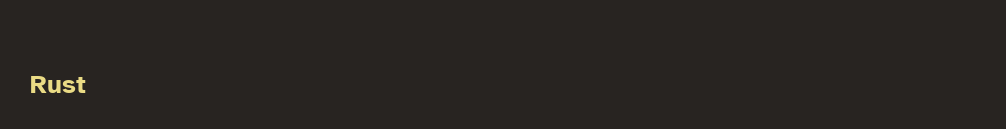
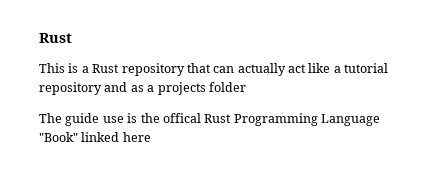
[30,76,86,93] Rust -> [39,33,72,43] [39,63,389,76] [39,82,246,95] [39,113,380,126] [39,132,151,142] Rust // This is a Rust repository that can actually act like a tutorial repository and as a projects folder // The guide use is the offical Rust Programming Language "Book" linked here

